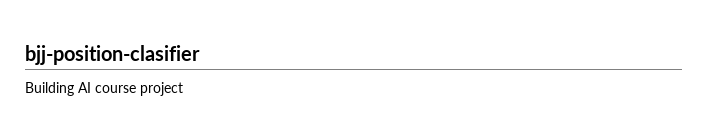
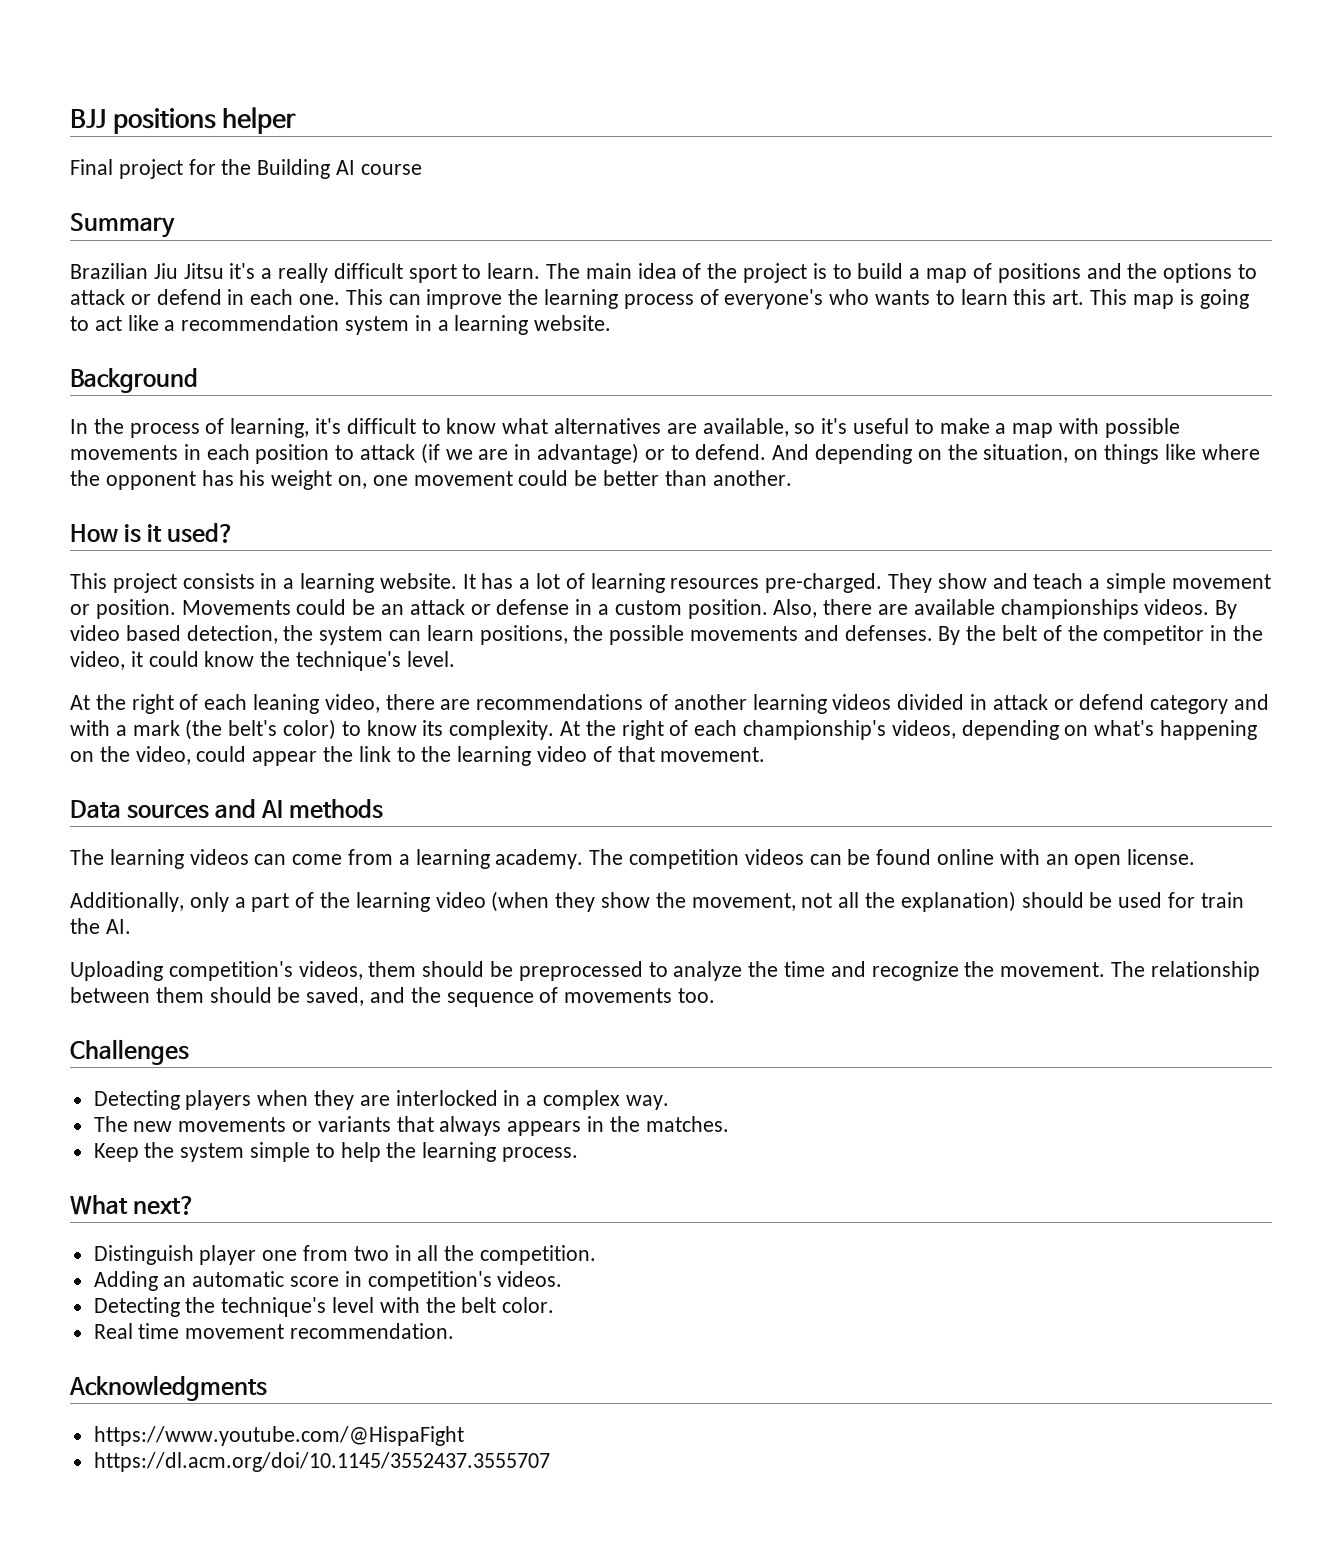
[25,45,200,65] [25,82,183,96] bjj-position-clasifier // Building AI course project -> [70,107,297,134] [70,159,422,179] [70,213,175,238] [70,263,1257,283] [70,289,1249,309] [70,315,612,335] [70,368,198,393] [70,418,1180,438] [70,443,1260,464] [70,470,792,490] [70,523,235,543] [70,573,1271,593] [70,599,1238,619] [70,625,1264,645] [70,651,455,671] [70,694,1270,714] [70,719,1258,740] [70,746,766,766] [70,799,384,819] [70,849,1196,869] [70,891,1244,912] [70,918,131,934] [70,961,1260,981] [70,987,716,1007] [70,1039,189,1065] [93,1090,669,1110] [93,1116,729,1136] [93,1142,579,1162] [70,1195,196,1215] [93,1245,597,1265] [93,1271,563,1291] [93,1297,555,1317] [93,1323,455,1339] [69,1375,267,1401] [93,1426,464,1446] [93,1452,550,1472] BJJ positions helper // Final project for the Building AI course // Summary // Brazilian Jiu Jitsu it's a really difficult sport to learn. The main idea of the project is to build a map of positions and the options to attack or defend in each one. This can improve the learning process of everyone's who wants to learn this art. This map is going to act like a recommendation system in a learning website. // Background // In the process of learning, it's difficult to know what alternatives are available, so it's useful to make a map with possible movements in each position to attack (if we are in advantage) or to defend. And depending on the situation, on things like where the opponent has his weight on, one movement could be better than another. // How is it used? // This project consists in a learning website. It has a lot of learning resources pre-charged. They show and teach a simple movement or position. Movements could be an attack or defense in a custom position. Also, there are available championships videos. By video based detection, the system can learn positions, the possible movements and defenses. By the belt of the competitor in the video, it could know the technique's level. // At the right of each leaning video, there are recommendations of another learning videos divided in attack or defend category and with a mark (the belt's color) to know its complexity. At the right of each championship's videos, depending on what's happening on the video, could appear the link to the learning video of that movement. // Data sources and AI methods // The learning videos can come from a learning academy. The competition videos can be found online with an open license. // Additionally, only a part of the learning video (when they show the movement, not all the explanation) should be used for train the AI. // Uploading competition's videos, them should be preprocessed to analyze the time and recognize the movement. The relationship between them should be saved, and the sequence of movements too. // Challenges // Detecting players when they are interlocked in a complex way. // The new movements or variants that always appears in the matches. // Keep the system simple to help the learning process. // What next? // Distinguish player one from two in all the competition. // Adding an automatic score in competition's videos. // Detecting the technique's level with the belt color. // Real time movement recommendation. // Acknowledgments // https://www.youtube.com/@HispaFight // https://dl.acm.org/doi/10.1145/3552437.3555707

